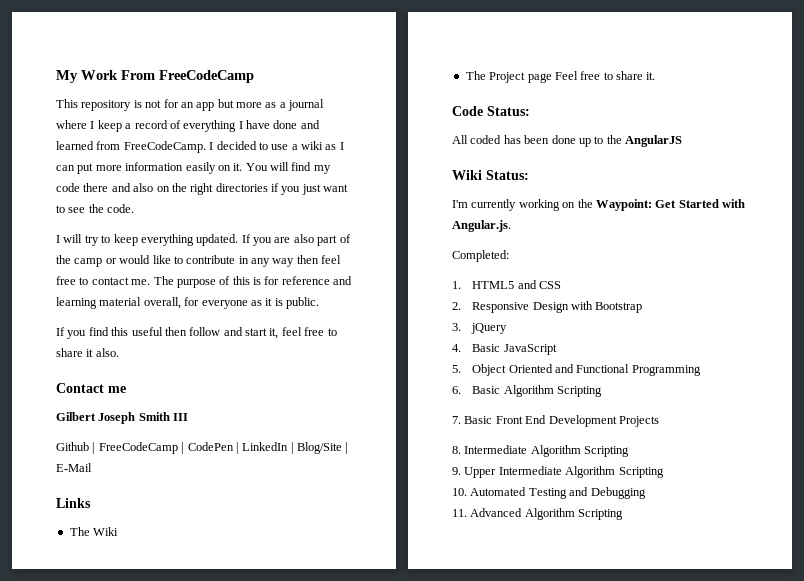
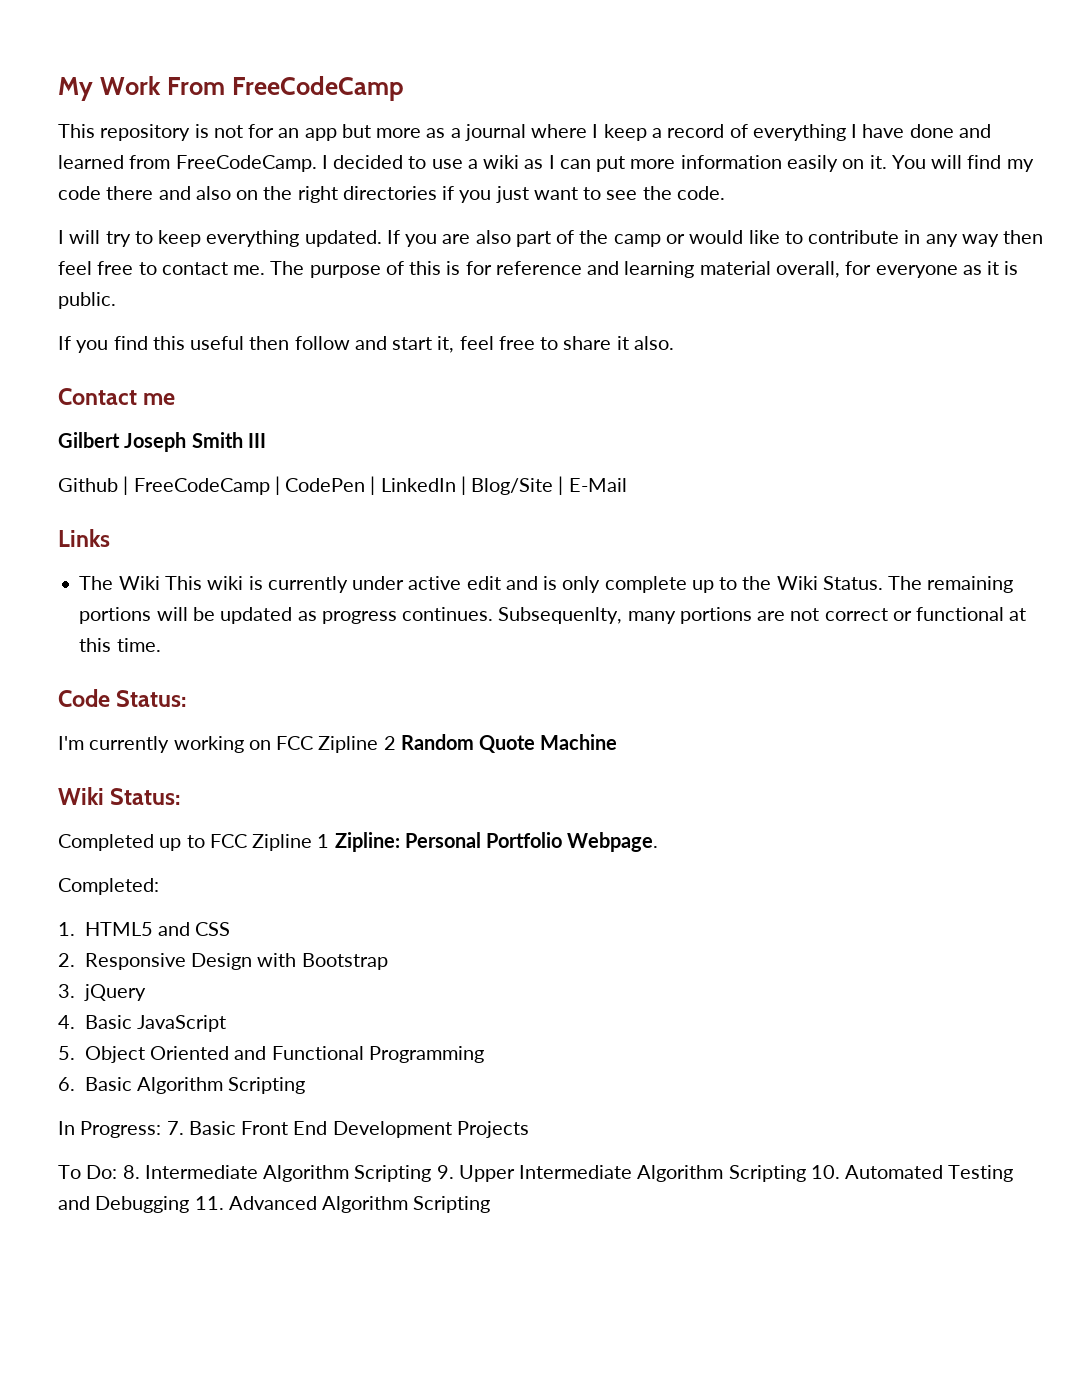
[465,71,656,83] [452,106,530,116] [452,135,682,147] [452,170,482,180] // The Project page Feel free to share it. // Code Status: // All coded has been done up to the AngularJS // Wiki -> [164,576,1014,593] [79,607,1027,624] [79,638,161,652] [58,689,110,707] This wiki is currently under active edit and is only complete up to the Wiki Status. The remaining portions will be updated as progress continues. Subsequenlty, many portions are not correct or functional at this time. // Code
[577,199,745,211] [452,220,511,232] the Waypoint: Get Started with Angular.js. -> [276,734,618,753] [58,787,181,805] [58,832,659,852] FCC Zipline 2 Random Quote Machine // Wiki Status: // Completed up to FCC Zipline 1 Zipline: Personal Portfolio Webpage.
(603, 391) none -> [58,1121,162,1138] In Progress:
(659, 421) none -> [58,1165,118,1179] To Do:
(630, 451) // -> (432, 1173) none
(664, 472) // -> (806, 1173) none
(646, 493) // -> (190, 1204) none

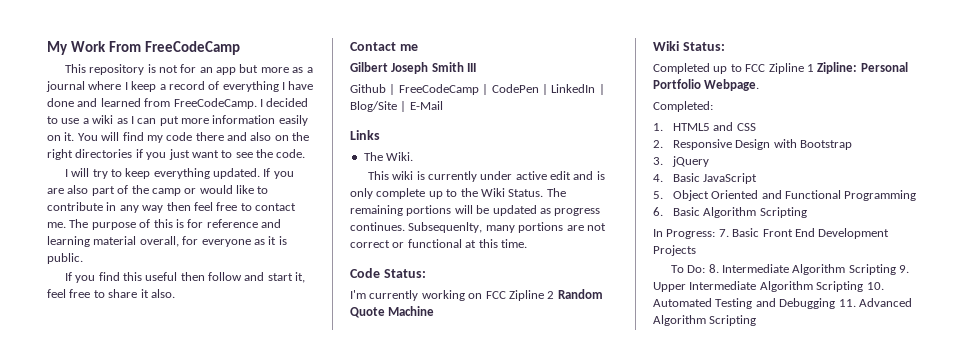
[118,576,160,590] Wiki -> [386,152,414,161] Wiki. //

